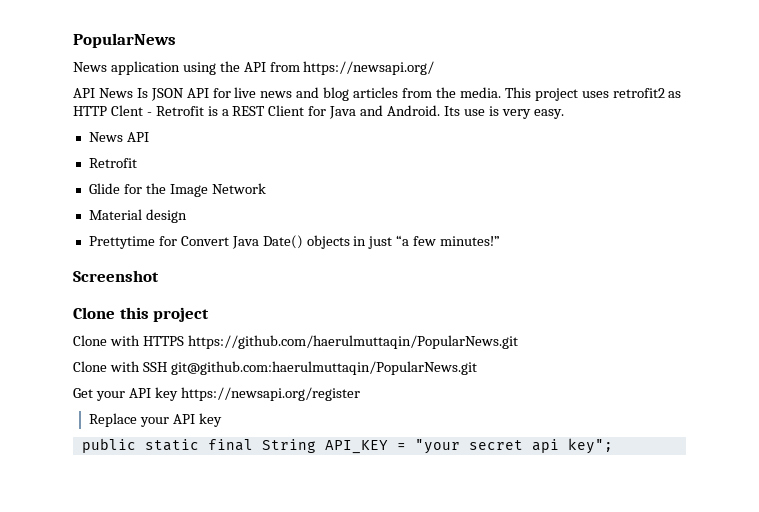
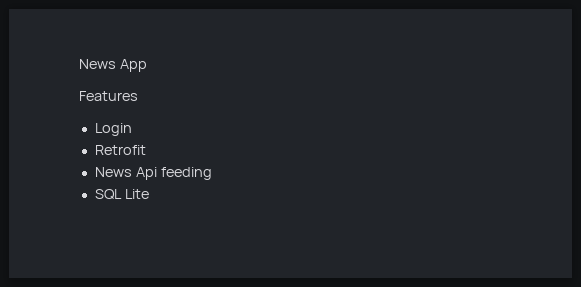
[73,33,176,48] [73,61,435,75] [73,87,682,101] [73,105,564,119] [88,132,149,142] [88,158,137,168] [88,183,266,197] [88,209,187,223] [88,235,501,249] [73,270,159,282] [73,307,210,322] [73,335,518,349] [73,361,477,375] [73,387,360,401] [89,413,223,427] [81,438,613,454] PopularNews // News application using the API from https://newsapi.org/ // API News Is JSON API for live news and blog articles from the media. This project uses retrofit2 as HTTP Clent - Retrofit is a REST Client for Java and Android. Its use is very easy. // News API // Retrofit // Glide for the Image Network // Material design // Prettytime for Convert Java Date() objects in just “a few minutes!” // Screenshot // Clone this project // Clone with HTTPS https://github.com/haerulmuttaqin/PopularNews.git // Clone with SSH git@github.com:haerulmuttaqin/PopularNews.git // Get your API key https://newsapi.org/register // Replace your API key // public static final String API_KEY = "your secret api key"; -> [79,59,147,72] [79,91,138,101] [94,123,132,136] [94,145,146,155] [94,167,212,180] [94,189,149,199] News App // Features // Login // Retrofit // News Api feeding // SQL Lite

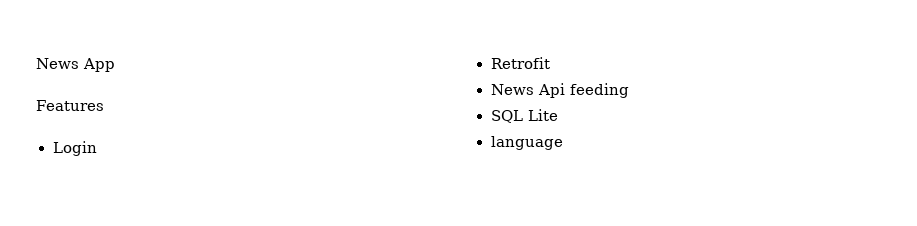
(149, 194) none -> [490,136,563,150] // language

